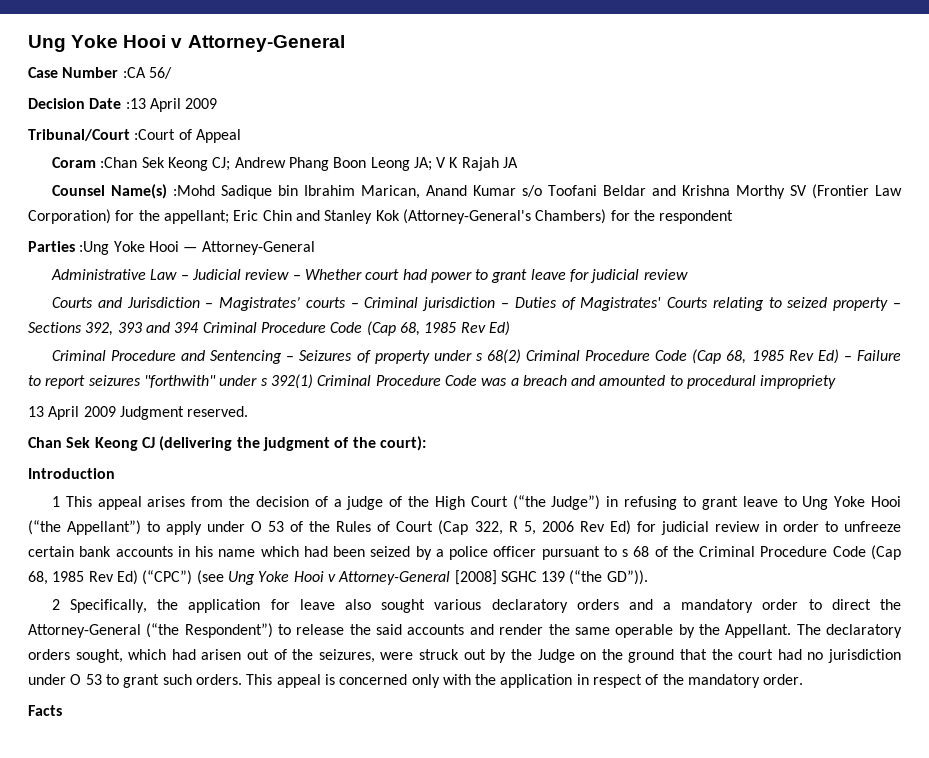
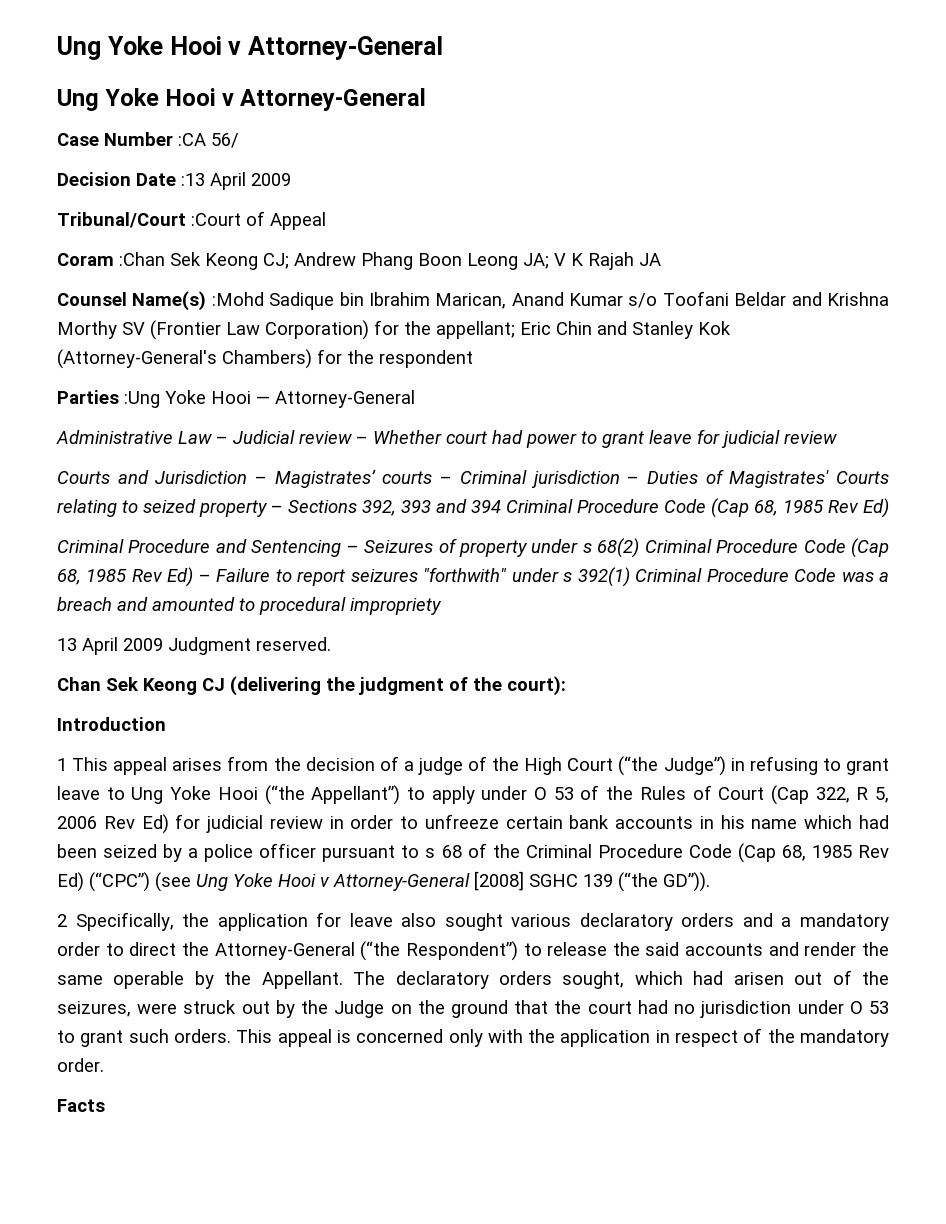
[28,35,345,52] Ung Yoke Hooi v Attorney-General -> [57,36,443,60] [57,88,427,111] Ung Yoke Hooi v Attorney-General // Ung Yoke Hooi v Attorney-General

